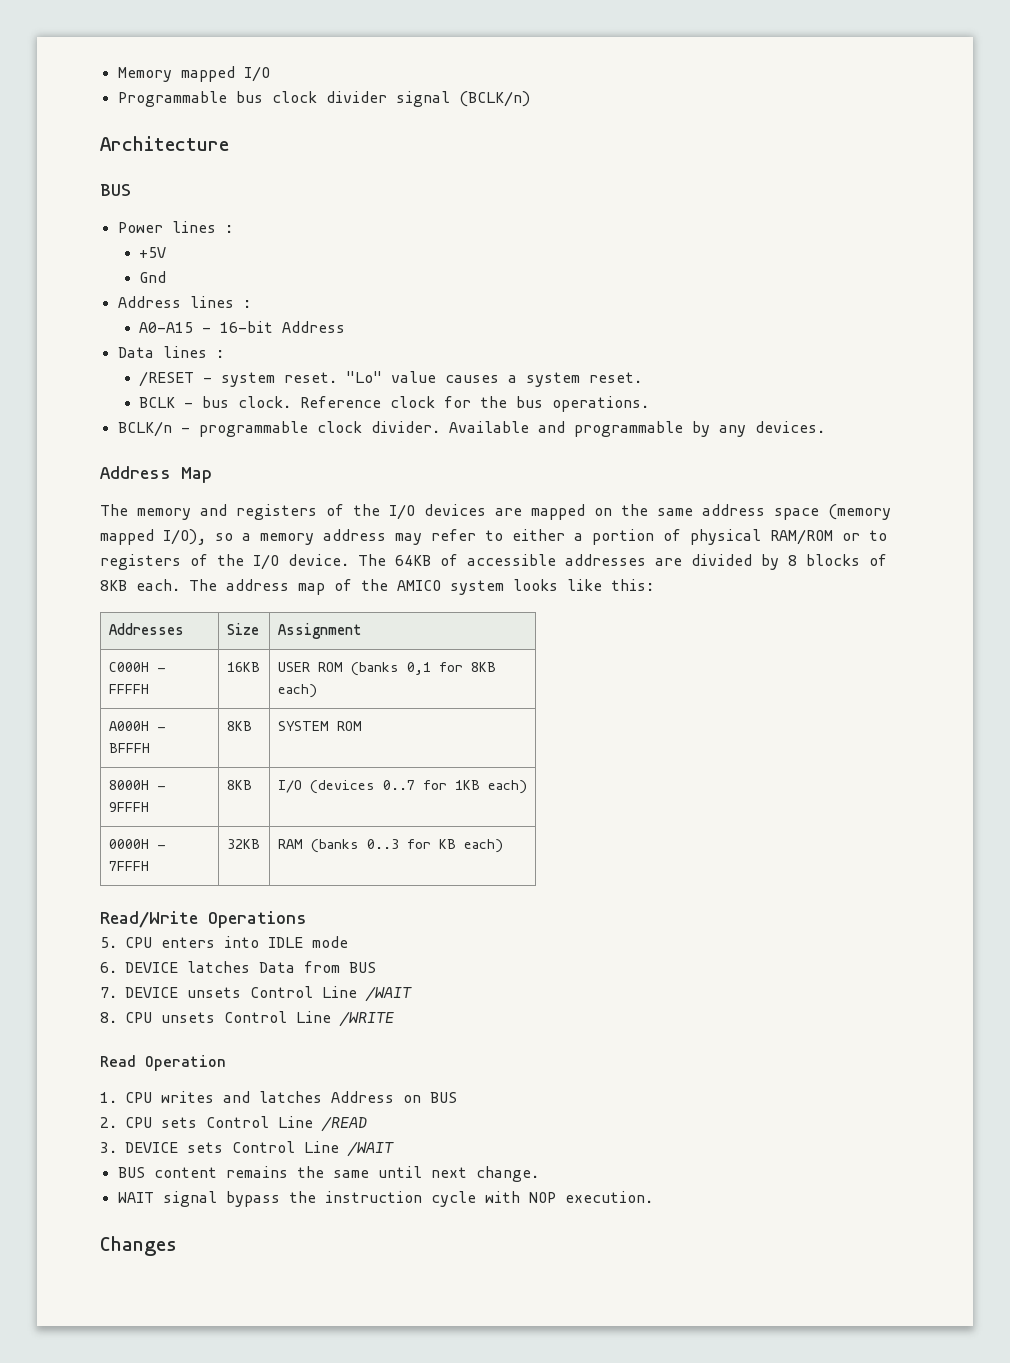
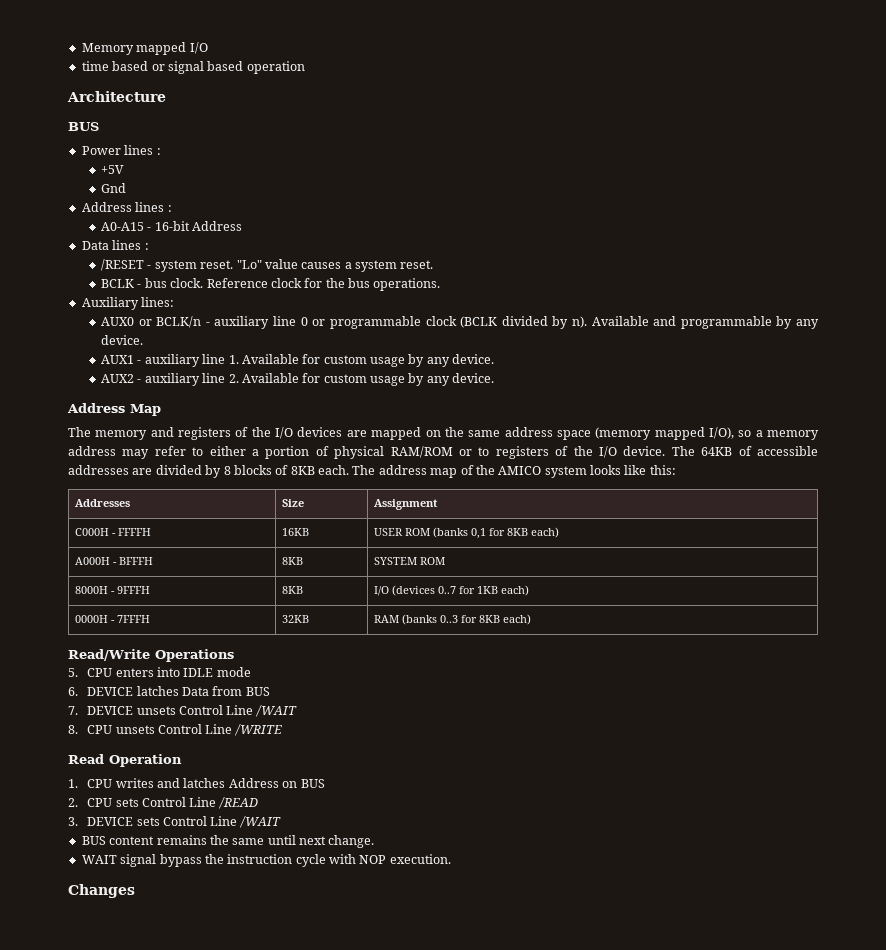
[117,91,530,107] Programmable bus clock divider signal (BCLK/n) -> [81,61,305,74] time based or signal based operation
[117,421,440,437] BCLK/n - programmable clock divider. -> [81,297,175,310] [101,316,587,329] Auxiliary lines: // AUX0 or BCLK/n - auxiliary line 0 or programmable clock (BCLK divided by n).
[754,421,825,433] devices. -> [101,335,144,345] [101,354,495,367] [101,373,495,386] device. // AUX1 - auxiliary line 1. Available for custom usage by any device. // AUX2 - auxiliary line 2. Available for custom usage by any device.
[438,839,456,849] KB -> [478,615,500,623] 8KB

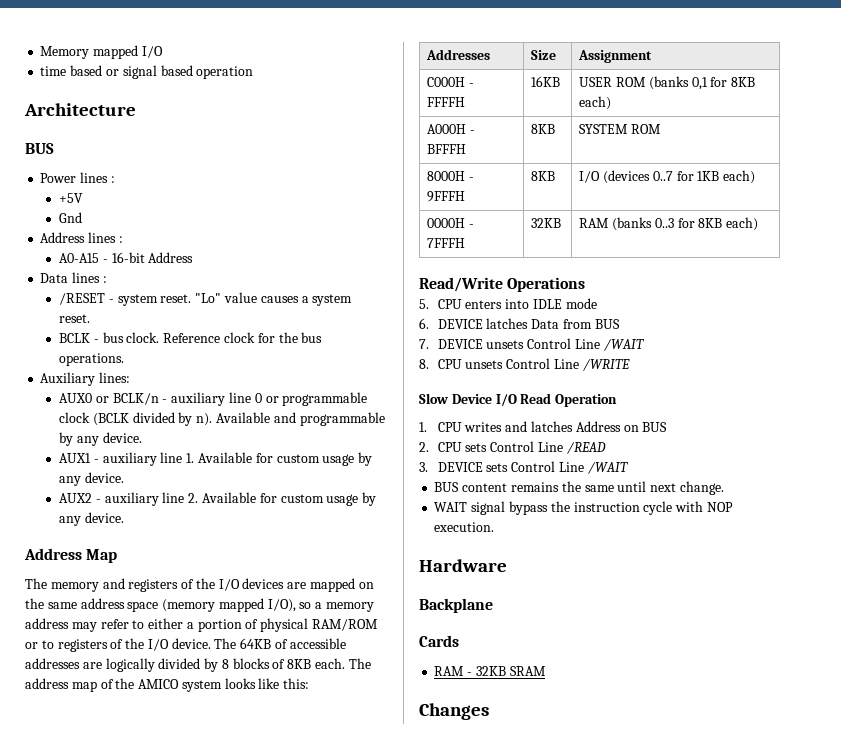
(153, 471) none -> [105,658,155,672] logically
(282, 730) none -> [419,393,517,406] Slow Device I/O
(451, 859) none -> [419,559,507,572] [419,598,493,613] [419,635,459,647] [434,666,546,676] // Hardware // Backplane // Cards // RAM - 32KB SRAM

